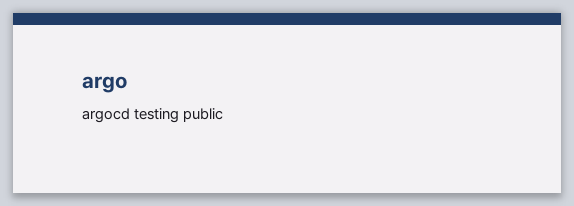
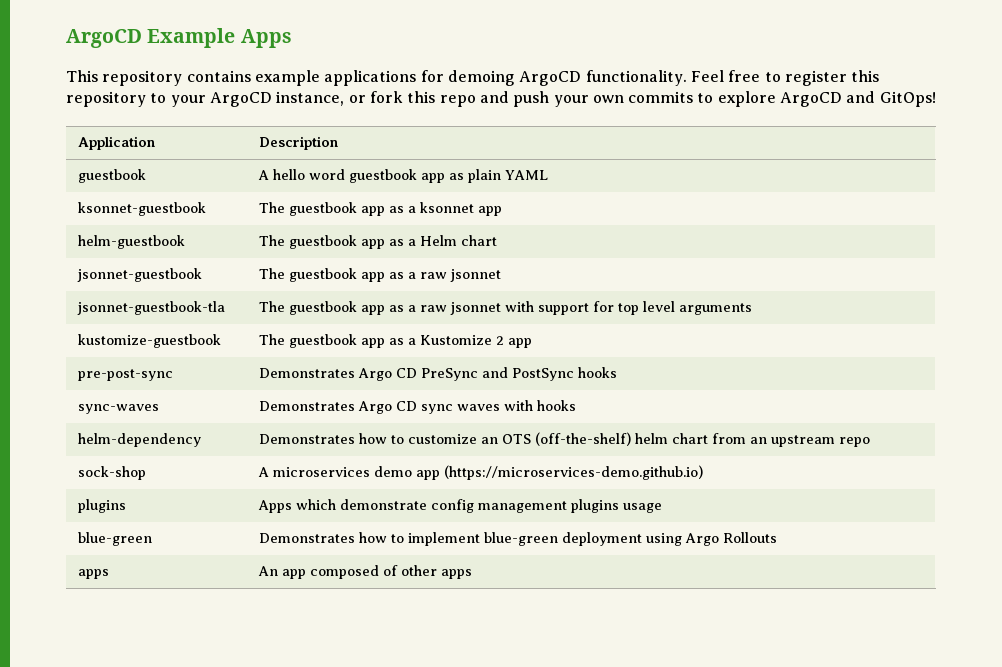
[82,76,127,93] [82,108,224,123] argo // argocd testing public -> [66,28,292,48] [66,70,880,86] [66,91,936,107] [77,136,155,150] [258,136,338,150] [77,169,146,183] [257,169,548,183] [77,202,206,216] [258,202,502,216] [77,235,185,249] [258,235,497,249] [76,268,202,282] [258,268,501,282] [76,301,225,315] [258,301,752,315] [77,334,221,348] [258,334,532,348] [77,369,173,381] [258,367,617,381] [77,404,159,414] [258,400,576,414] [77,433,201,447] [258,432,870,447] [77,466,146,480] [257,465,703,480] [77,499,126,513] [257,499,662,513] [77,532,152,546] [258,532,777,546] [77,569,109,579] [257,565,472,579] ArgoCD Example Apps // This repository contains example applications for demoing ArgoCD functionality. Feel free to register this repository to your ArgoCD instance, or fork this repo and push your own commits to explore ArgoCD and GitOps! // Application | Description // guestbook | A hello word guestbook app as plain YAML // ksonnet-guestbook | The guestbook app as a ksonnet app // helm-guestbook | The guestbook app as a Helm chart // jsonnet-guestbook | The guestbook app as a raw jsonnet // jsonnet-guestbook-tla | The guestbook app as a raw jsonnet with support for top level arguments // kustomize-guestbook | The guestbook app as a Kustomize 2 app // pre-post-sync | Demonstrates Argo CD PreSync and PostSync hooks // sync-waves | Demonstrates Argo CD sync waves with hooks // helm-dependency | Demonstrates how to customize an OTS (off-the-shelf) helm chart from an upstream repo // sock-shop | A microservices demo app (https://microservices-demo.github.io) // plugins | Apps which demonstrate config management plugins usage // blue-green | Demonstrates how to implement blue-green deployment using Argo Rollouts // apps | An app composed of other apps

